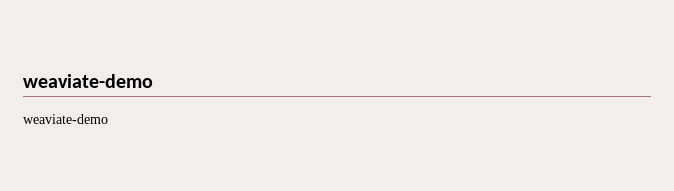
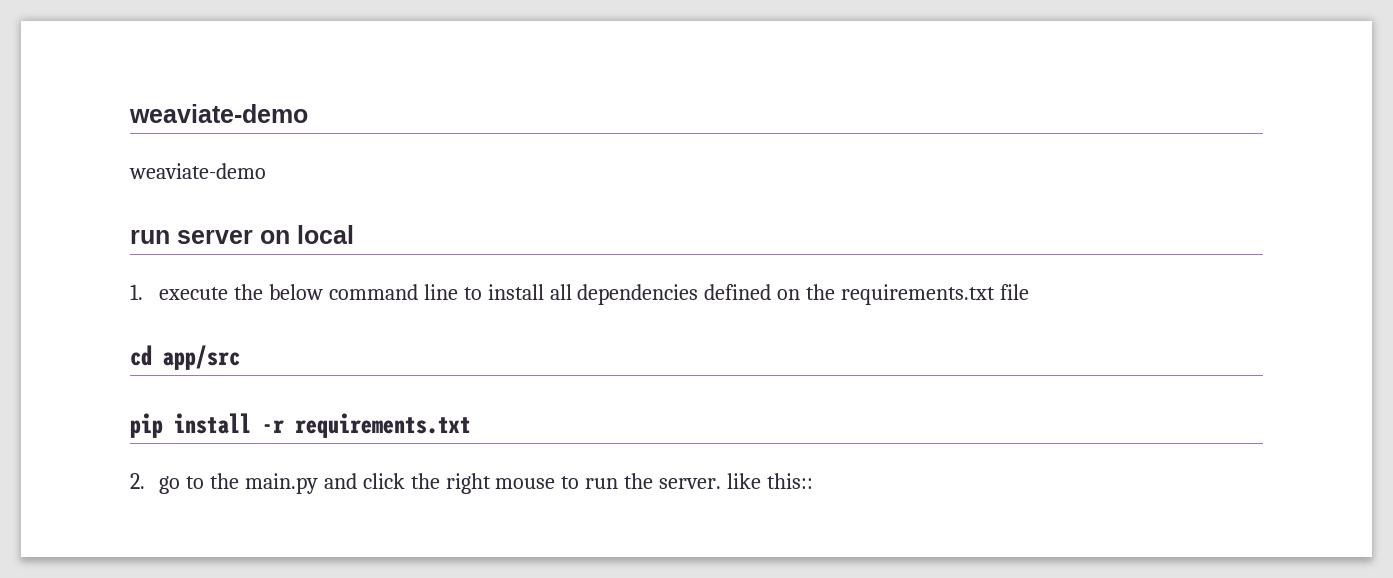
(108, 119) none -> [130,225,354,244] [130,284,1030,305] [130,345,240,370] [130,413,471,438] [130,473,814,494] // run server on local // 1. execute the below command line to install all dependencies defined on the requirements.txt file // cd app/src // pip install -r requirements.txt // 2. go to the main.py and click the right mouse to run the server. like this::

